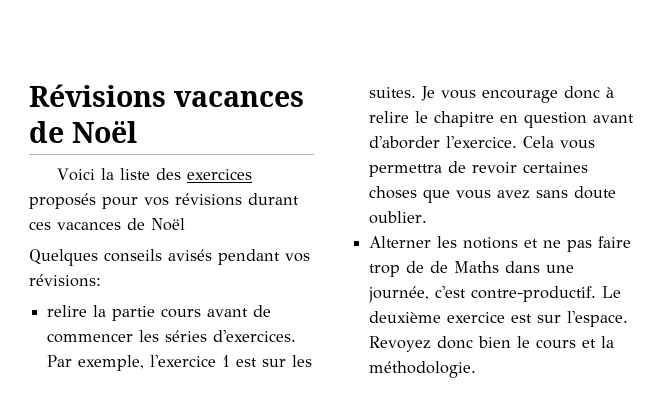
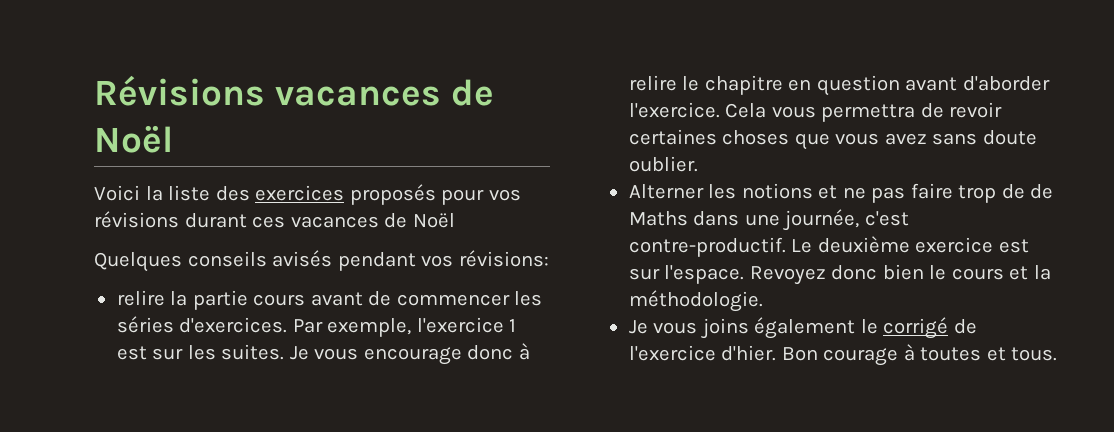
(477, 369) none -> [628,317,977,339] [628,344,1058,366] // Je vous joins également le corrigé de l'exercice d'hier. Bon courage à toutes et tous.

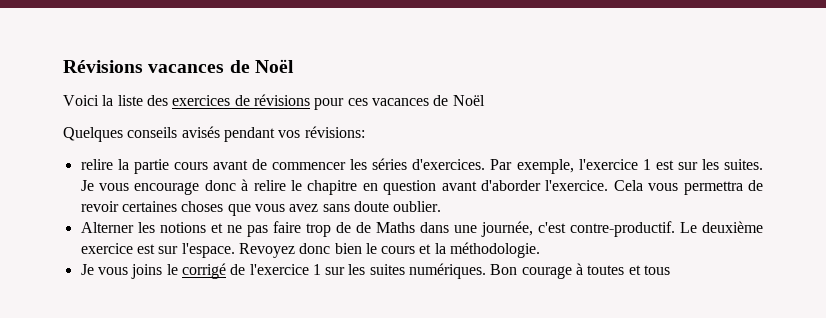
[349,184,521,205] [94,211,247,228] proposés pour vos révisions durant -> [234,94,345,110] de révisions pour
[754,317,856,339] également -> (163, 271) none
[721,345,777,361] d'hier. -> [312,263,487,279] 1 sur les suites numériques.
[1011,347,1058,361] tous. -> [644,265,671,275] tous

